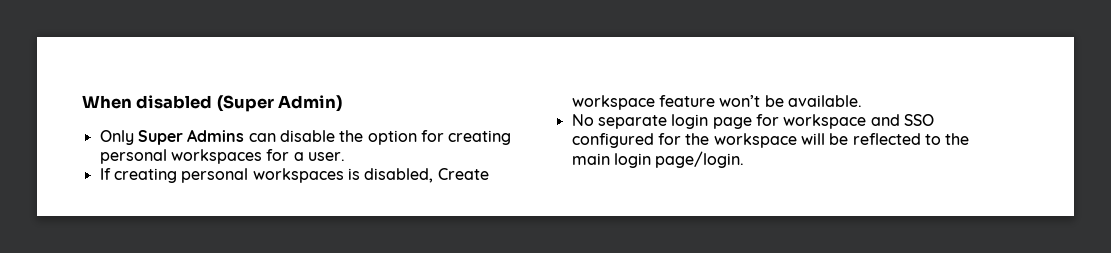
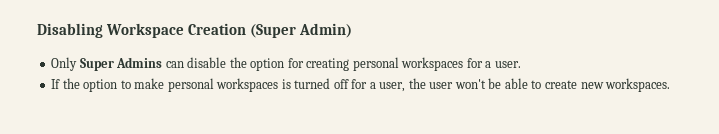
[82,95,213,109] When disabled -> [37,23,247,38] Disabling Workspace Creation
[113,168,489,183] [571,95,862,110] [571,114,934,129] [571,133,970,148] [571,151,745,168] creating personal workspaces is disabled, Create workspace feature won’t be available. // No separate login page for workspace and SSO configured for the workspace will be reflected to the main login page/login. -> [62,78,671,92] the option to make personal workspaces is turned off for a user, the user won't be able to create new workspaces.

